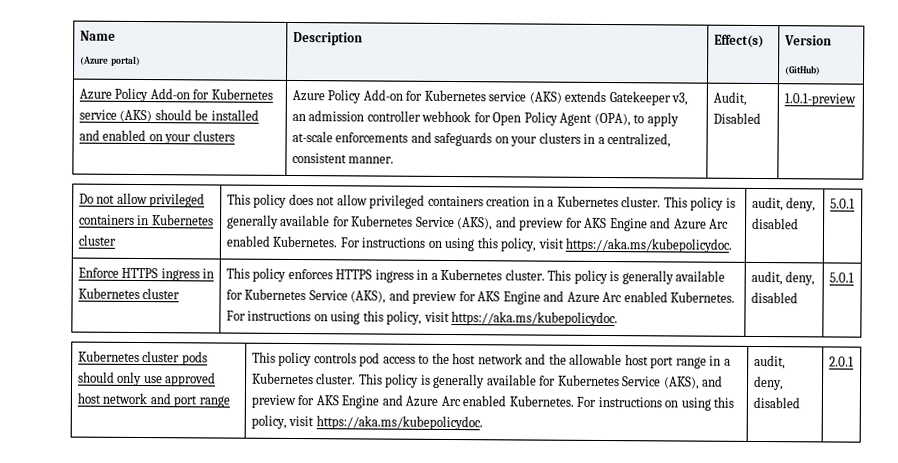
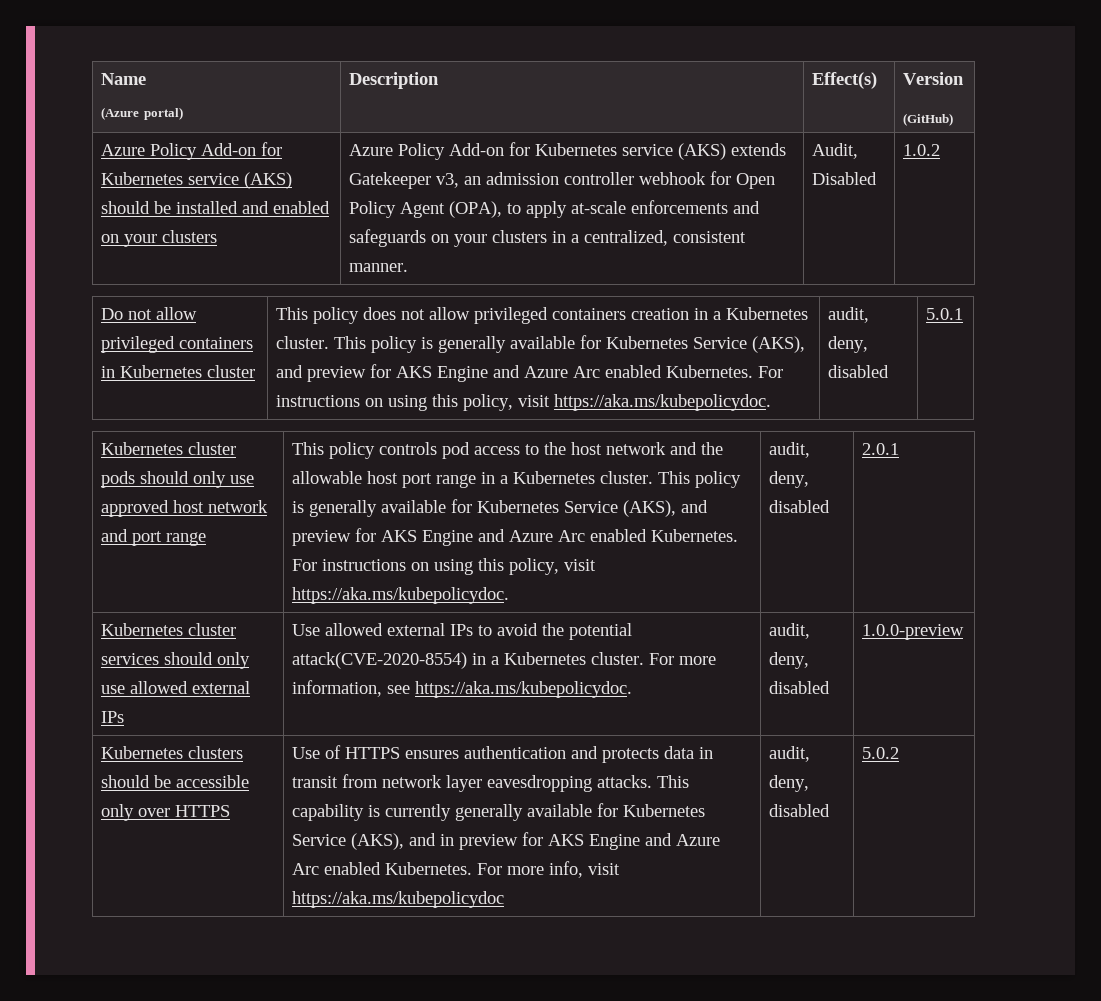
[783,93,856,107] 1.0.1-preview -> [903,144,941,156] 1.0.2
[77,267,215,282] [77,287,181,300] [225,267,726,285] [225,288,736,305] [225,310,619,327] [750,270,816,286] [750,291,798,304] [828,272,854,283] // Enforce HTTPS ingress in Kubernetes cluster | This policy enforces HTTPS ingress in a Kubernetes cluster. This policy is generally available for Kubernetes Service (AKS), and preview for AKS Engine and Azure Arc enabled Kubernetes. For instructions on using this policy, visit https://aka.ms/kubepolicydoc. | audit, deny, disabled | 5.0.1 -> (964, 314) none
(854, 361) none -> [101,623,237,636] [101,652,251,669] [101,681,251,694] [101,711,125,723] [292,623,633,640] [292,652,717,669] [292,680,633,698] [769,623,811,639] [769,652,810,669] [769,681,831,694] [862,624,965,640] [101,746,244,759] [101,775,250,788] [101,804,231,821] [292,745,714,763] [292,774,690,792] [292,803,706,821] [292,832,721,850] [292,861,621,878] [292,891,505,908] [769,746,811,762] [769,775,810,792] [769,804,831,817] [862,747,900,759] // Kubernetes cluster services should only use allowed external IPs | Use allowed external IPs to avoid the potential attack(CVE-2020-8554) in a Kubernetes cluster. For more information, see https://aka.ms/kubepolicydoc. | audit, deny, disabled | 1.0.0-preview // Kubernetes clusters should be accessible only over HTTPS | Use of HTTPS ensures authentication and protects data in transit from network layer eavesdropping attacks. This capability is currently generally available for Kubernetes Service (AKS), and in preview for AKS Engine and Azure Arc enabled Kubernetes. For more info, visit https://aka.ms/kubepolicydoc | audit, deny, disabled | 5.0.2

